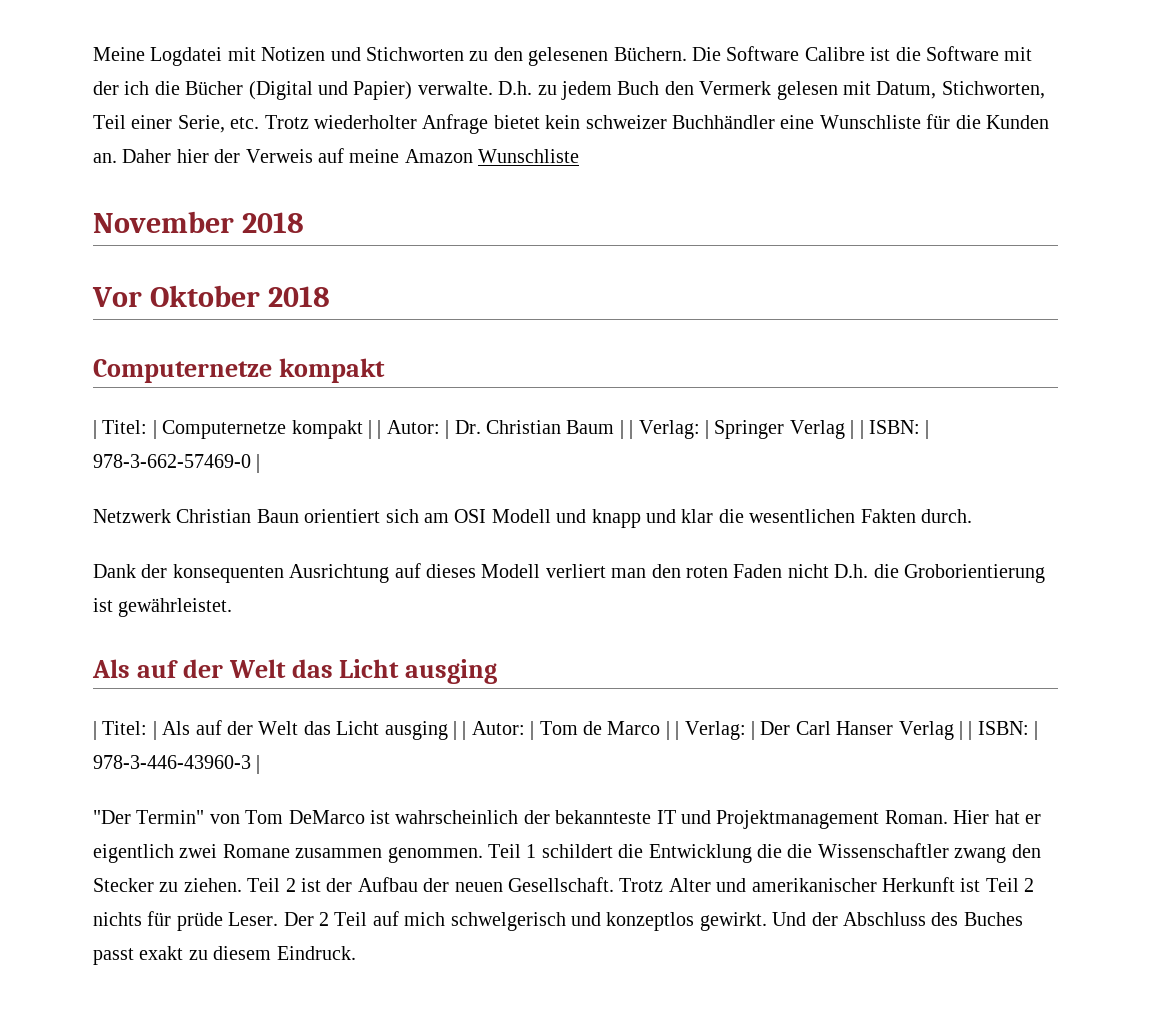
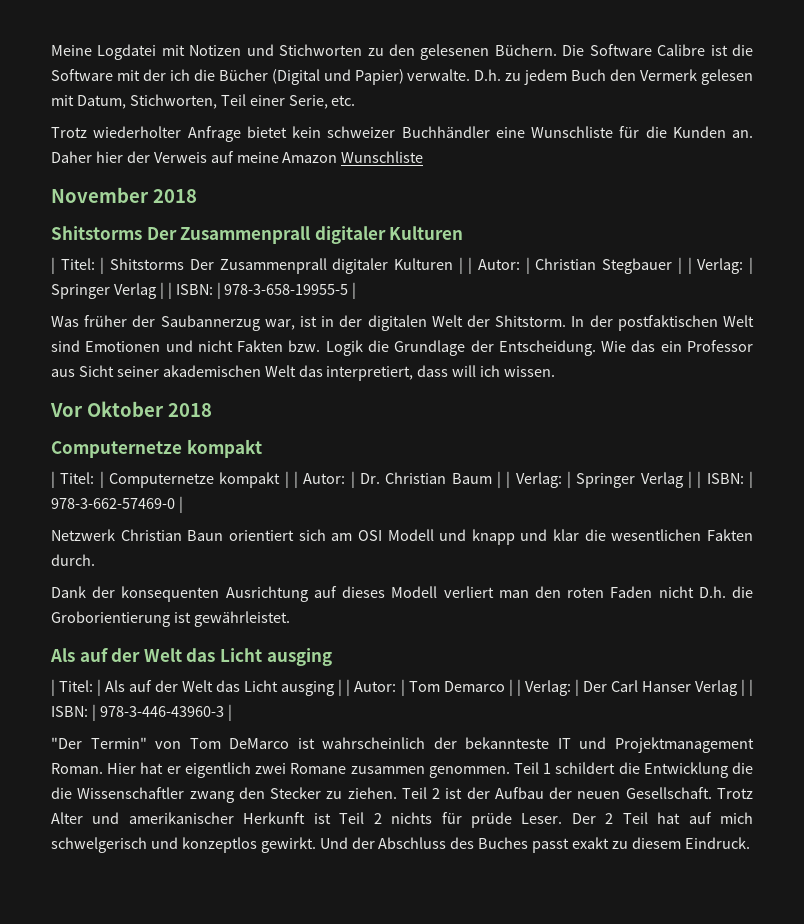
(260, 123) none -> (356, 100) //
(305, 222) none -> [51,226,464,244] [51,257,753,274] [51,282,357,299] [51,315,755,331] [51,340,754,356] [51,365,556,381] // Shitstorms Der Zusammenprall digitaler Kulturen // | Titel: | Shitstorms Der Zusammenprall digitaler Kulturen | | Autor: | Christian Stegbauer | | Verlag: | Springer Verlag | | ISBN: | 978-3-658-19955-5 | // Was früher der Saubannerzug war, ist in der digitalen Welt der Shitstorm. In der postfaktischen Welt sind Emotionen und nicht Fakten bzw. Logik die Grundlage der Entscheidung. Wie das ein Professor aus Sicht seiner akademischen Welt das interpretiert, dass will ich wissen.
[582,721,661,735] de Marco -> [443,681,505,692] Demarco
(368, 919) none -> [657,812,681,824] hat

